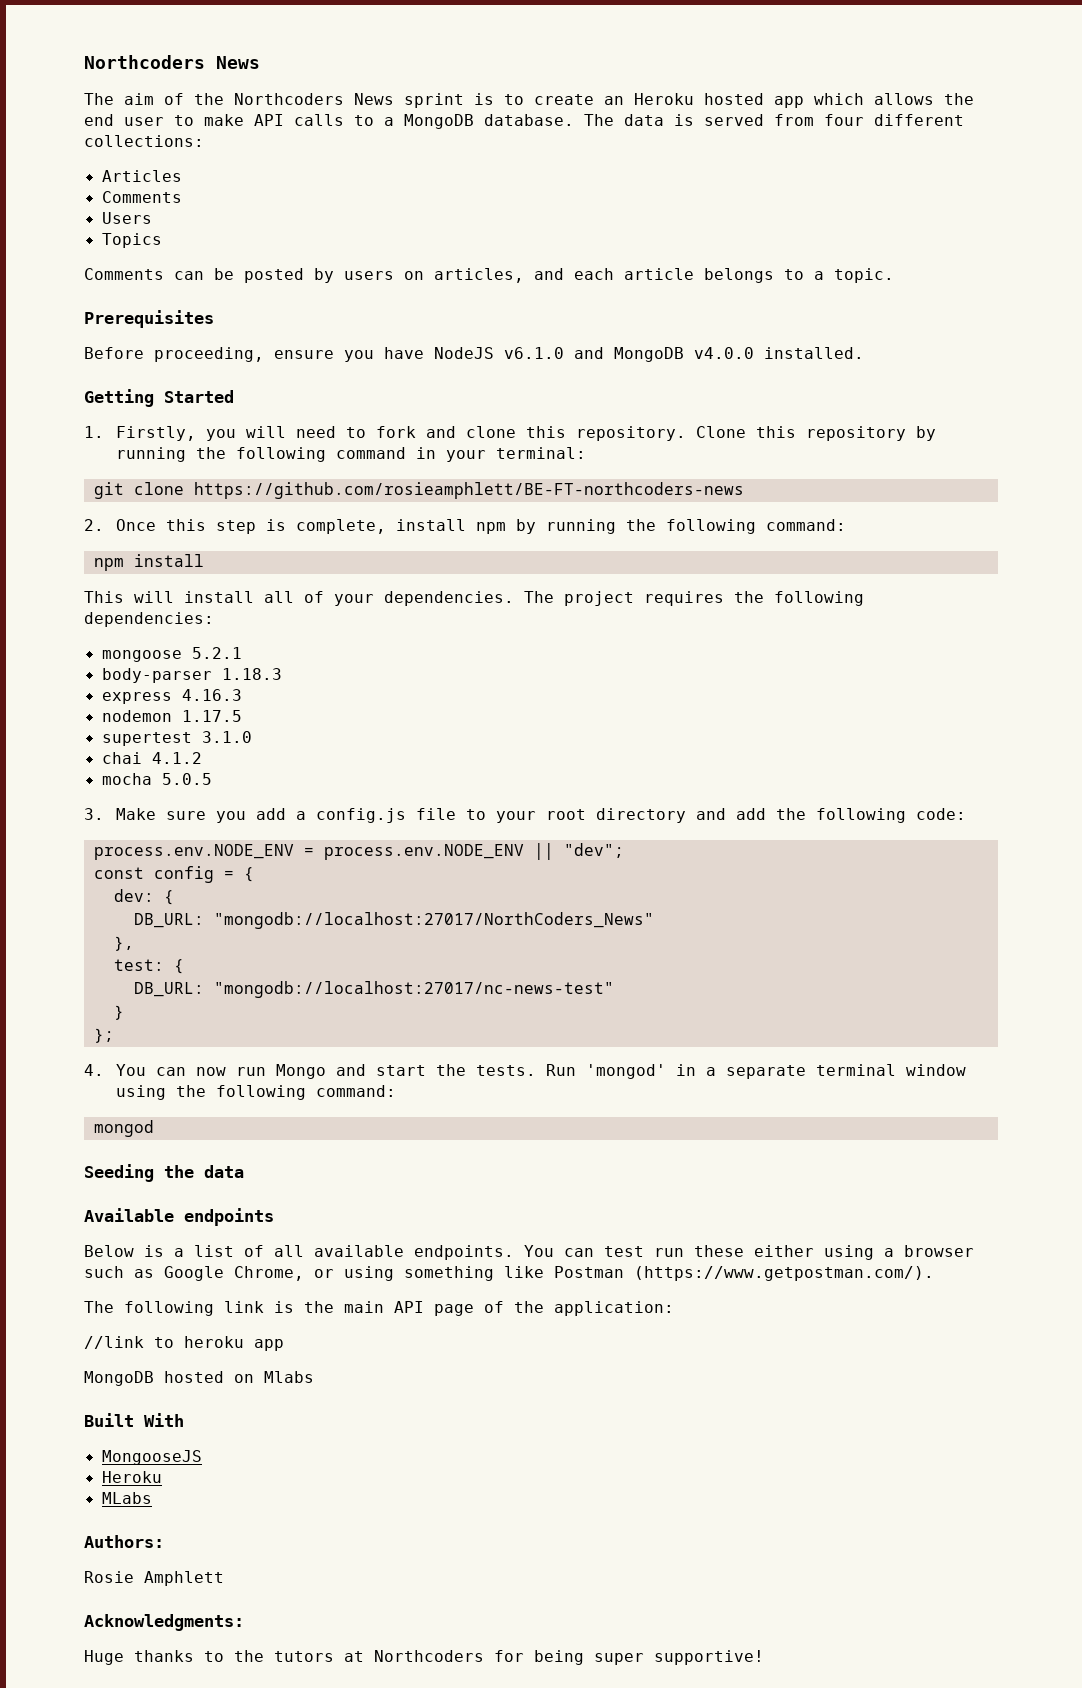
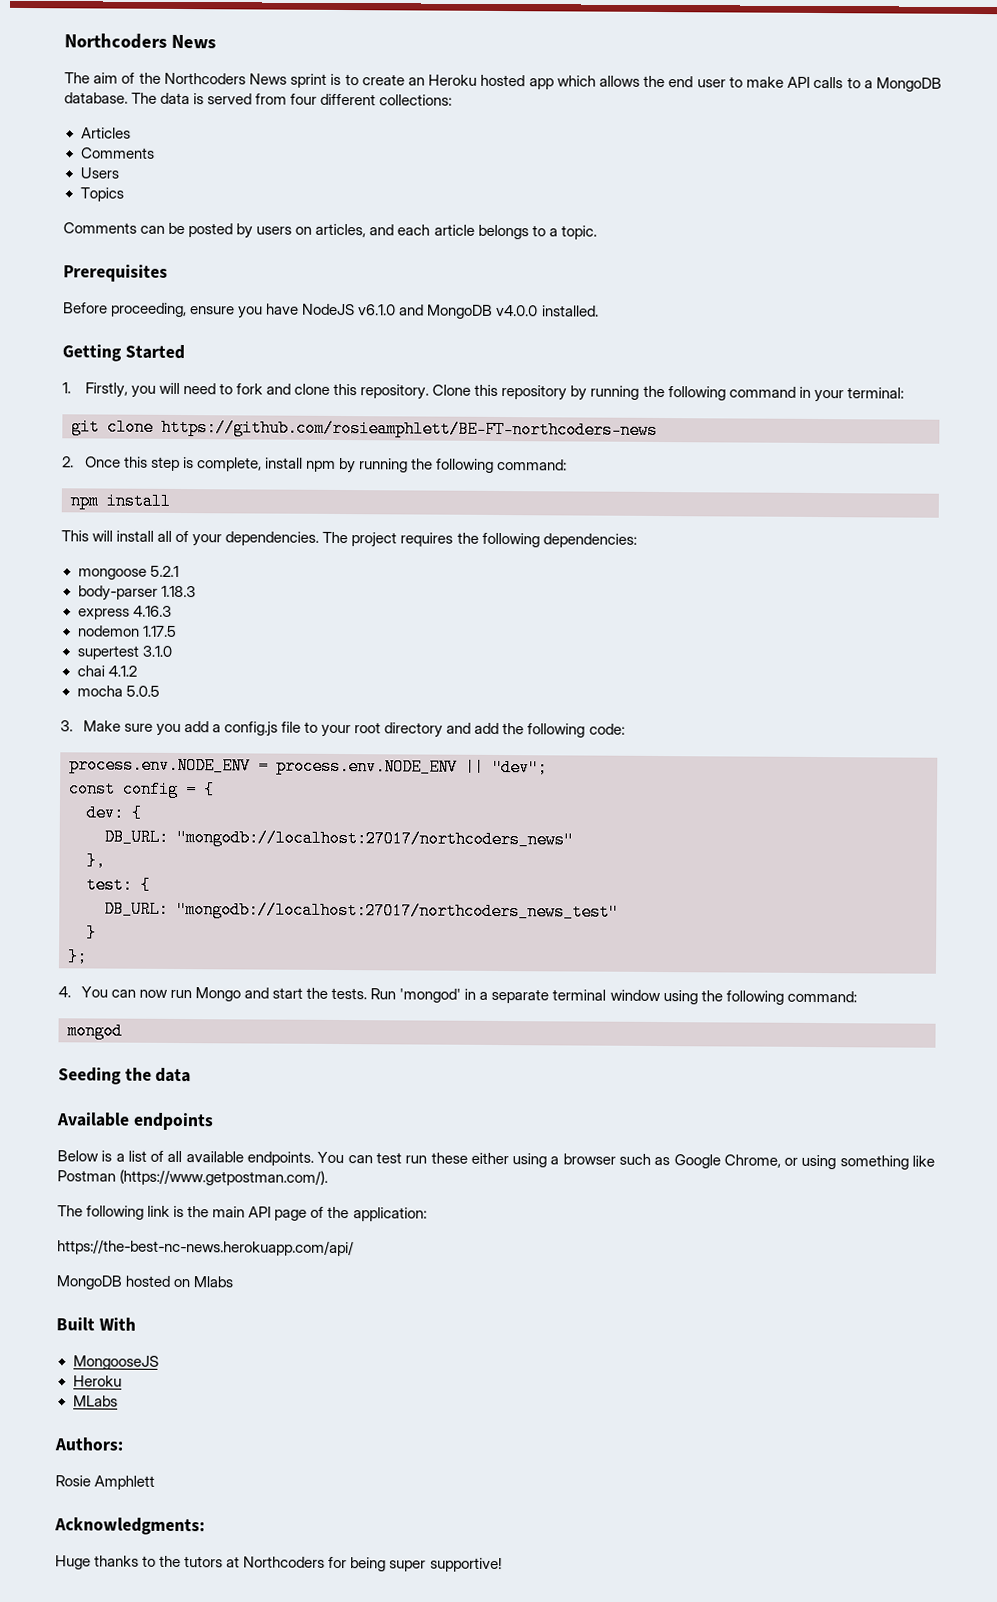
[213,912,654,929] "mongodb://localhost:27017/NorthCoders_News" -> [176,828,574,849] "mongodb://localhost:27017/northcoders_news"
[213,981,614,998] "mongodb://localhost:27017/nc-news-test" -> [176,900,619,921] "mongodb://localhost:27017/northcoders_news_test"
[84,1336,284,1351] //link to heroku app -> [57,1239,354,1257] https://the-best-nc-news.herokuapp.com/api/

